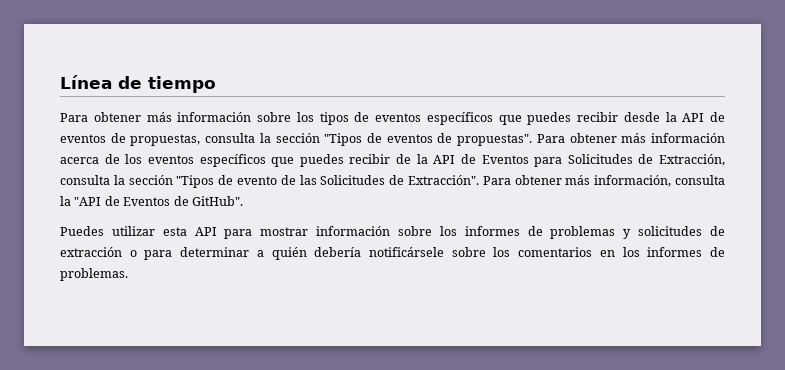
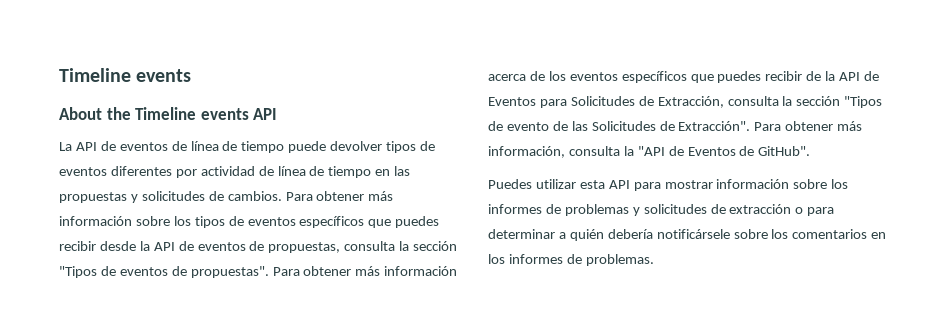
[60,75,216,93] Línea de tiempo // -> [59,68,192,82] [59,107,278,120] [59,141,436,153] [59,166,411,178] [59,191,282,203] Timeline events // About the Timeline events API // La API de eventos de línea de tiempo puede devolver tipos de eventos diferentes por actividad de línea de tiempo en las propuestas y solicitudes de cambios.

